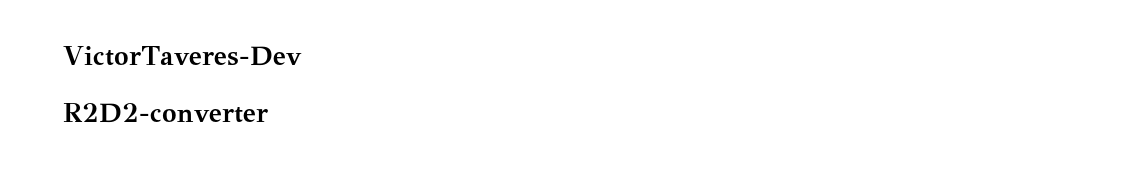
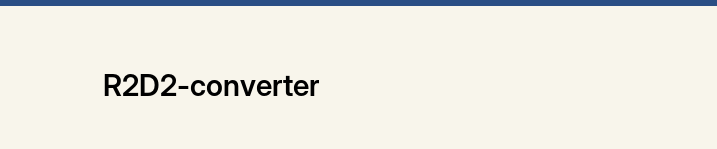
[63,46,302,66] VictorTaveres-Dev // -> (103, 85) none

